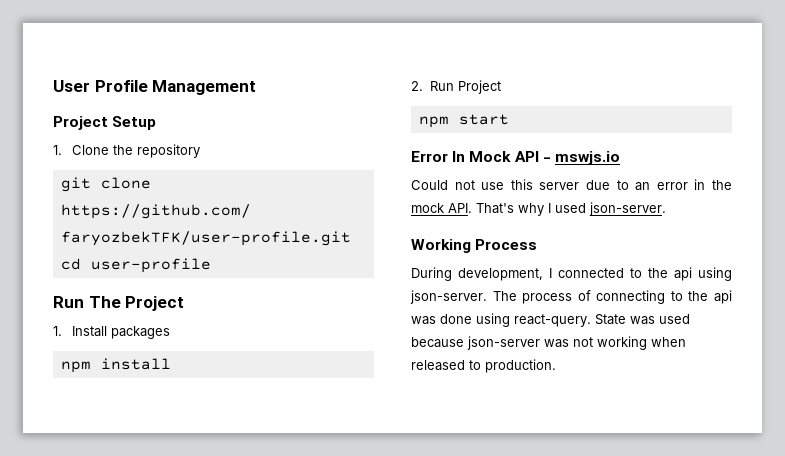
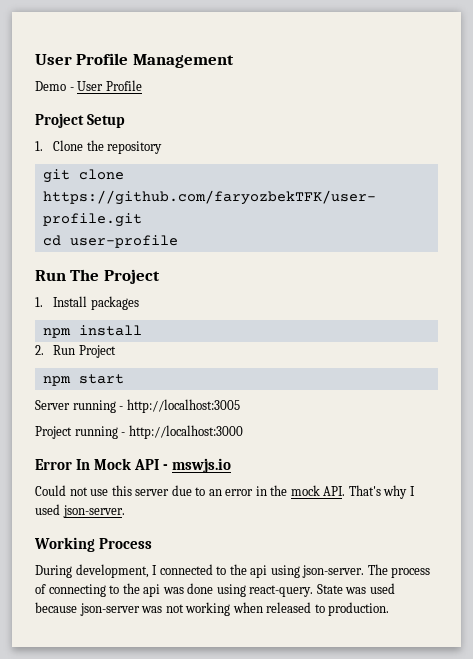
(257, 87) none -> [35,80,142,91] // Demo - User Profile
(509, 119) none -> [35,399,240,413] [35,425,243,439] // Server running - http://localhost:3005 // Project running - http://localhost:3000

